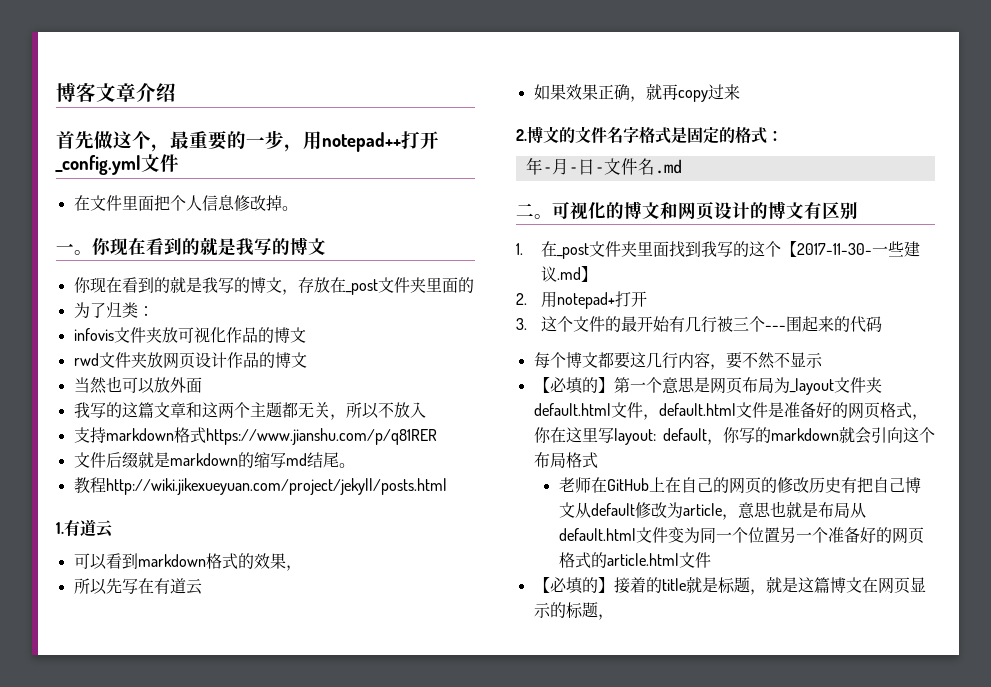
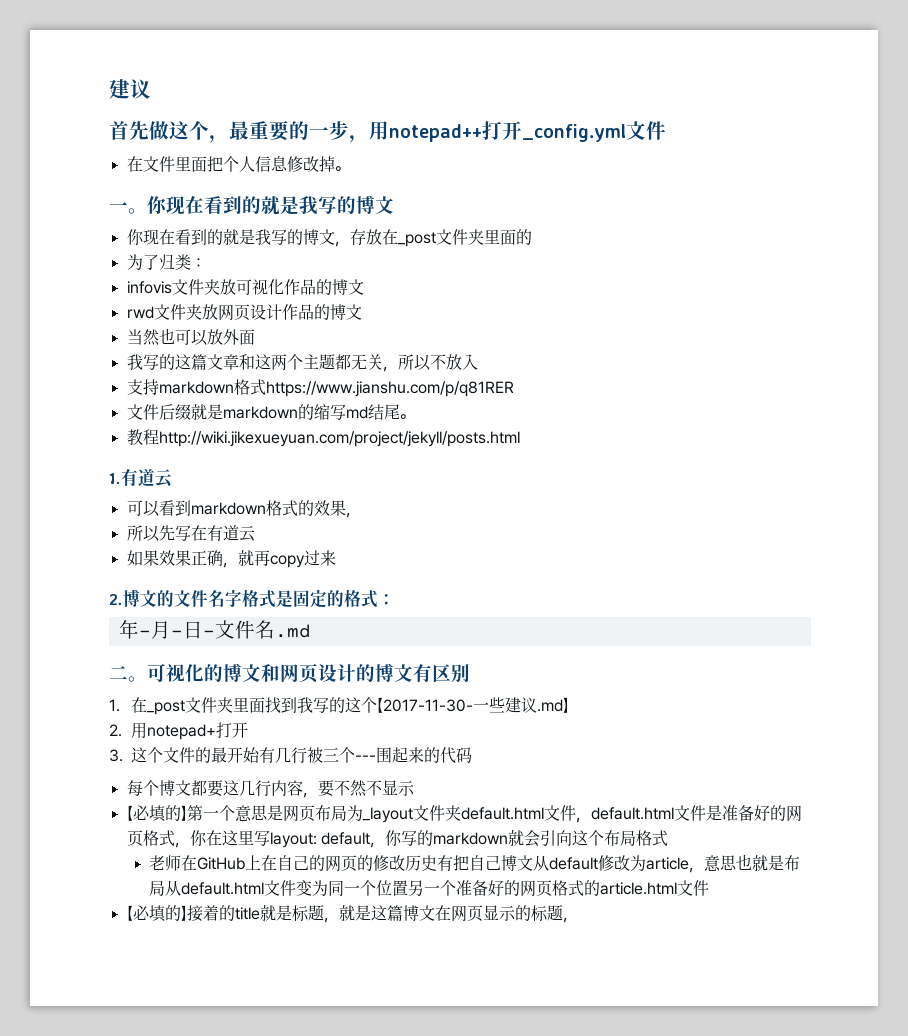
[56,82,176,102] 博客文章介绍 -> [109,79,151,99] 建议

